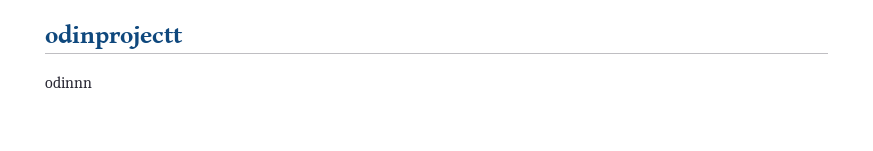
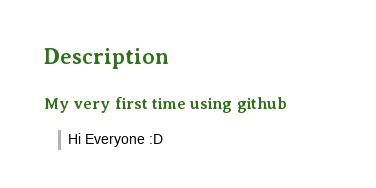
[45,24,183,49] [45,76,92,88] odinprojectt // odinnn -> [44,48,169,69] [44,97,287,113] [68,133,164,147] Description // My very first time using github // Hi Everyone :D

